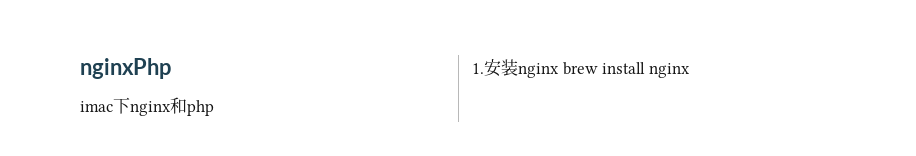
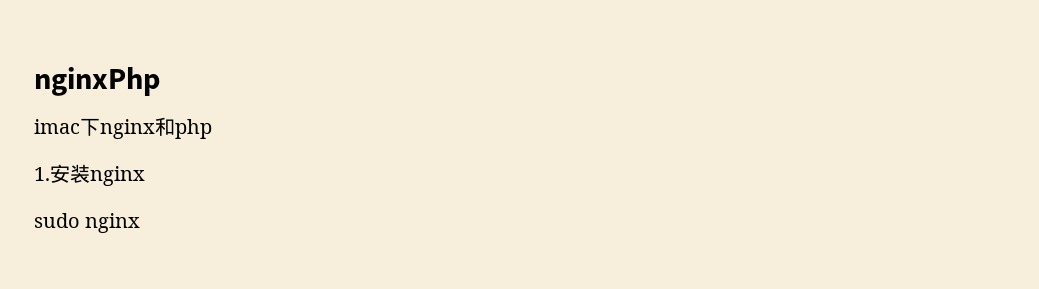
[562,62,646,75] brew install -> [34,213,80,228] // sudo

